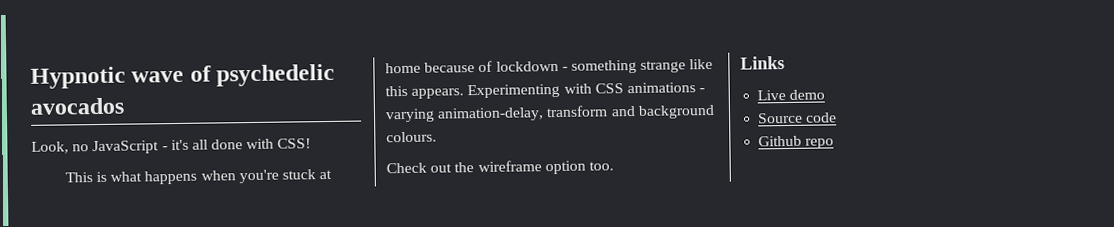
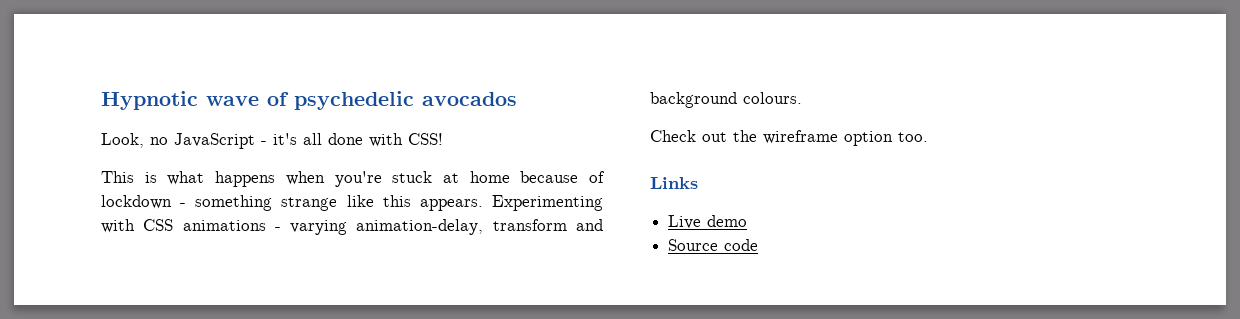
[758,135,835,149] // Github repo -> (759, 245) none

